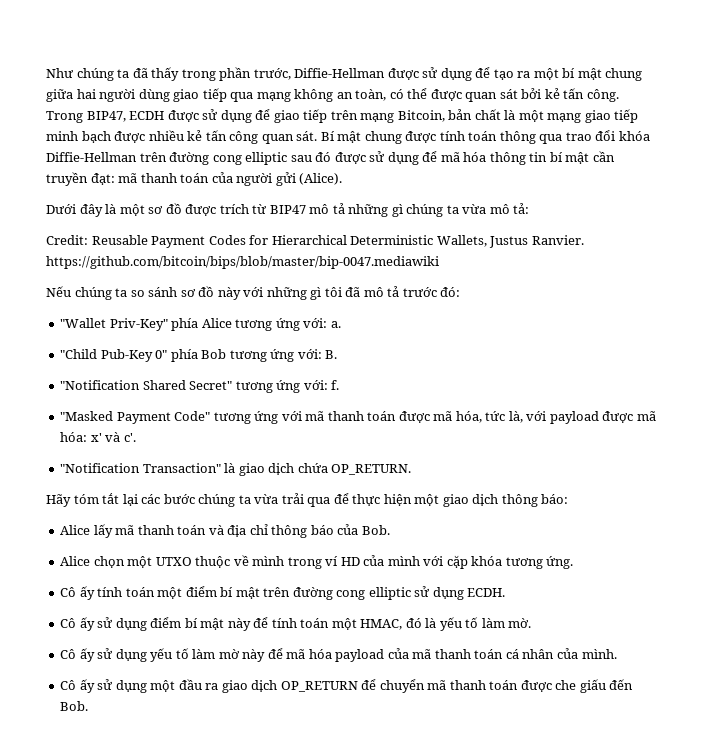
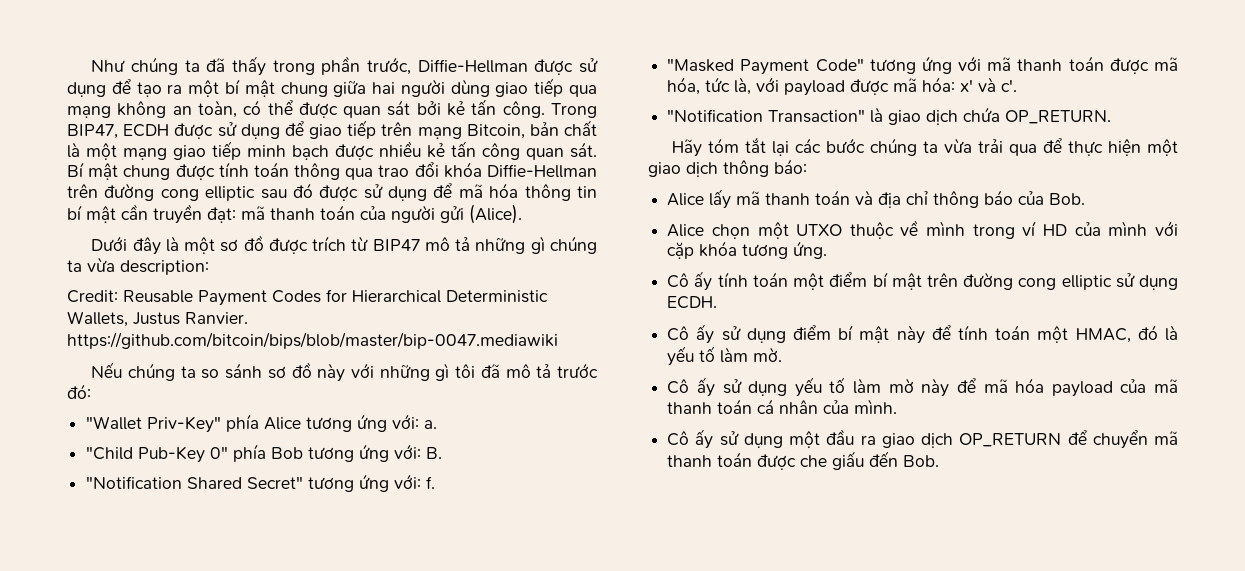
[489,203,530,214] mô tả: -> [120,260,209,275] description:

